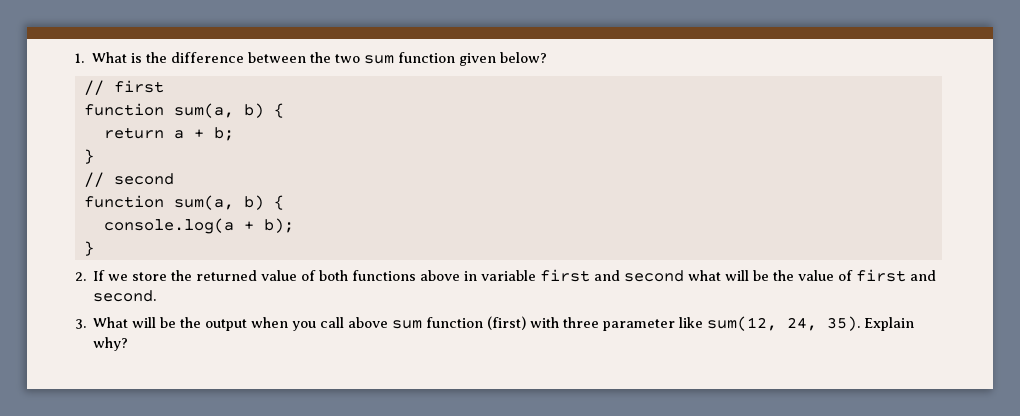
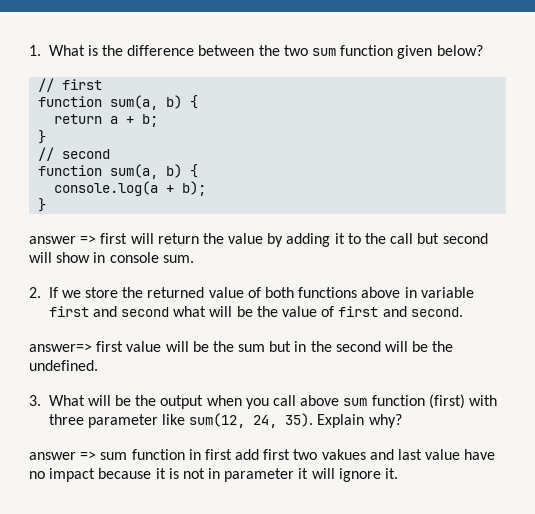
(94, 248) none -> [29,233,488,247] [29,252,194,263] // answer => first will return the value by adding it to the call but second will show in console sum.
(157, 296) none -> [29,341,454,352] [29,360,98,371] // answer=> first value will be the sum but in the second will be the undefined.
(129, 344) none -> [29,449,496,460] [29,468,399,482] // answer => sum function in first add first two vakues and last value have no impact because it is not in parameter it will ignore it.

